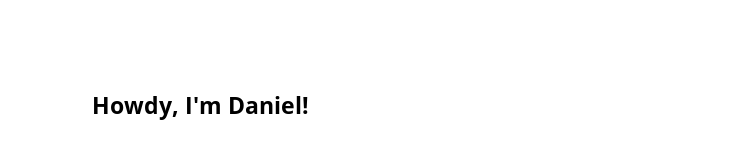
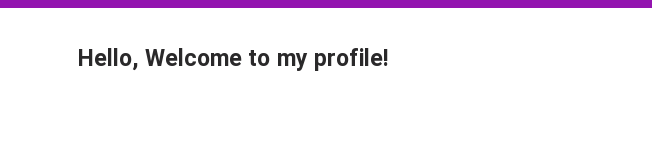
[92,96,310,120] Howdy, I'm Daniel! -> [78,48,388,71] Hello, Welcome to my profile!

